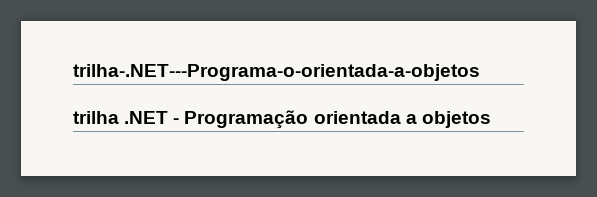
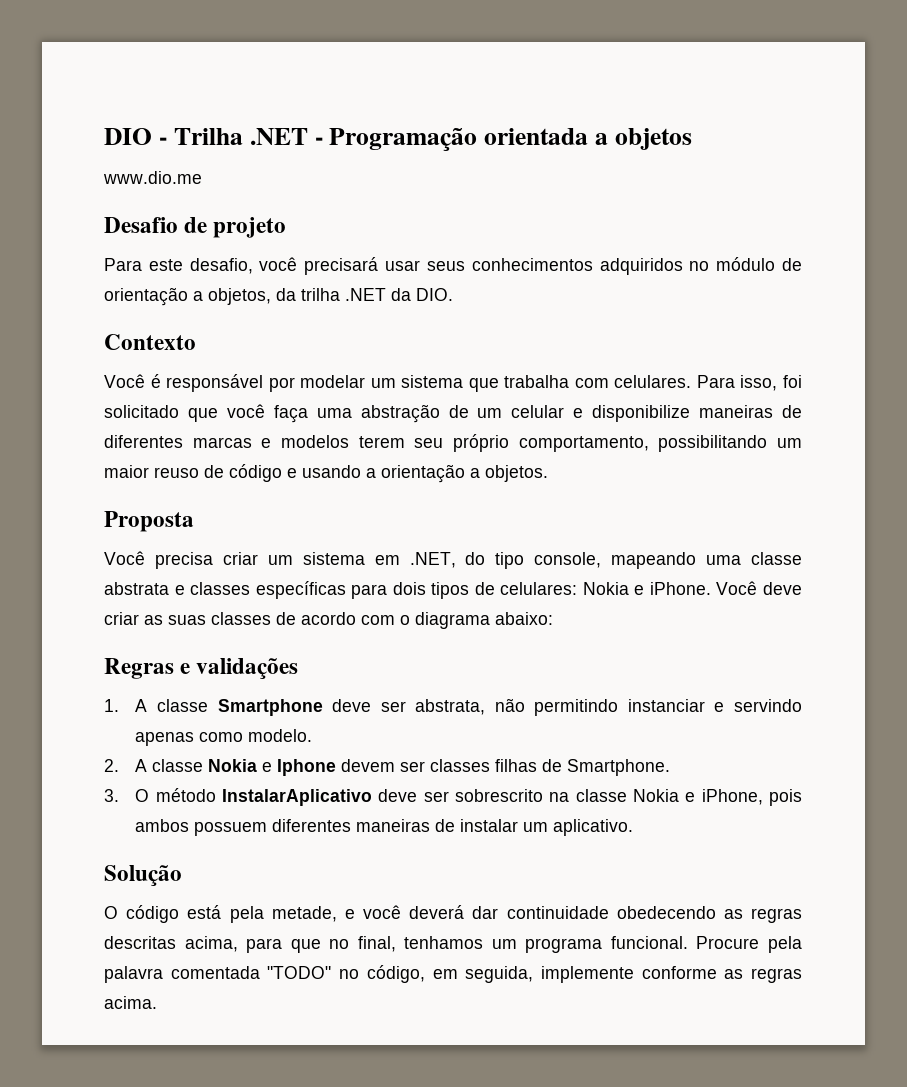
[73,64,480,81] [73,111,119,124] trilha-.NET---Programa-o-orientada-a-objetos // trilha -> [104,128,243,145] DIO - Trilha
(491, 119) none -> [103,171,202,184] [104,217,287,238] [104,257,803,275] [104,287,453,306] [104,334,196,350] [104,374,803,392] [104,404,802,423] [104,434,802,452] [104,464,548,483] [104,511,194,532] [104,551,802,569] [104,581,803,599] [104,612,553,629] [104,658,299,679] [104,698,802,716] [135,729,313,746] [104,759,671,776] [104,788,802,806] [135,819,634,836] [104,865,182,886] [104,905,802,923] [104,936,802,953] [104,965,802,983] [104,996,157,1009] // www.dio.me // Desafio de projeto // Para este desafio, você precisará usar seus conhecimentos adquiridos no módulo de orientação a objetos, da trilha .NET da DIO. // Contexto // Você é responsável por modelar um sistema que trabalha com celulares. Para isso, foi solicitado que você faça uma abstração de um celular e disponibilize maneiras de diferentes marcas e modelos terem seu próprio comportamento, possibilitando um maior reuso de código e usando a orientação a objetos. // Proposta // Você precisa criar um sistema em .NET, do tipo console, mapeando uma classe abstrata e classes específicas para dois tipos de celulares: Nokia e iPhone. Você deve criar as suas classes de acordo com o diagrama abaixo: // Regras e validações // 1. A classe Smartphone deve ser abstrata, não permitindo instanciar e servindo apenas como modelo. // 2. A classe Nokia e Iphone devem ser classes filhas de Smartphone. // 3. O método InstalarAplicativo deve ser sobrescrito na classe Nokia e iPhone, pois ambos possuem diferentes maneiras de instalar um aplicativo. // Solução // O código está pela metade, e você deverá dar continuidade obedecendo as regras descritas acima, para que no final, tenhamos um programa funcional. Procure pela palavra comentada "TODO" no código, em seguida, implemente conforme as regras acima.

